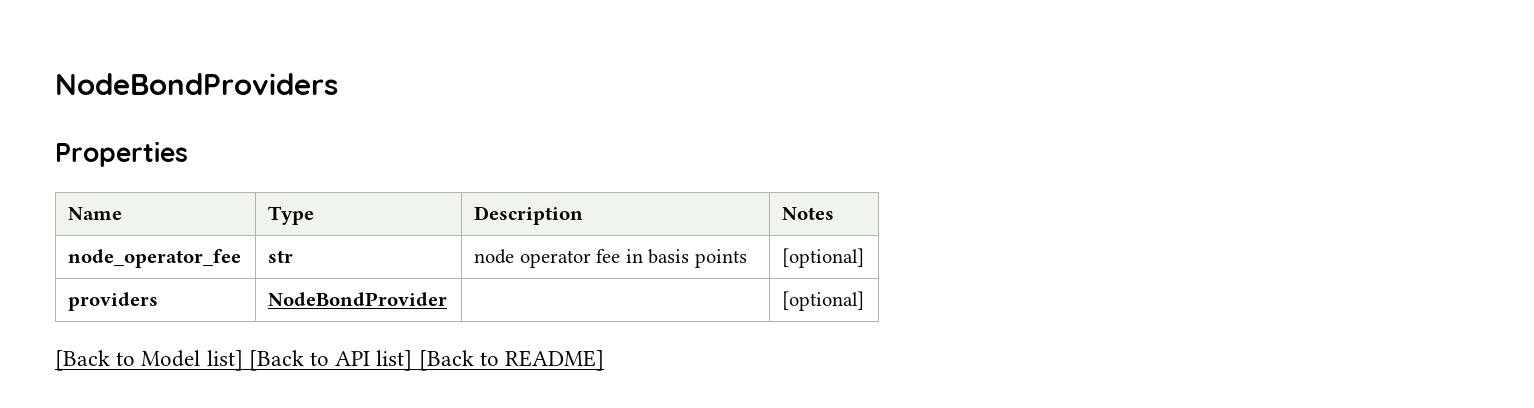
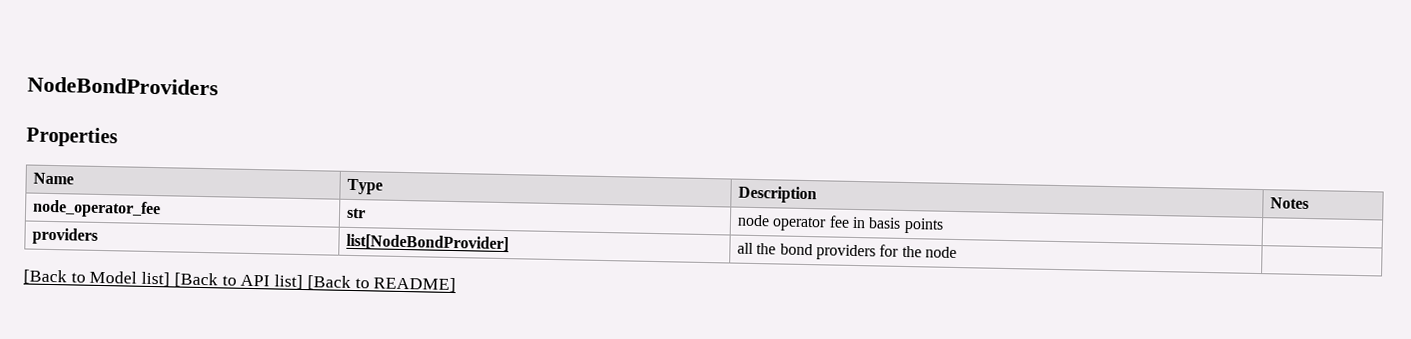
[782,248,865,268] [optional] -> (944, 225) none
[268,292,448,306] [782,291,865,311] NodeBondProvider | | [optional] -> [346,233,510,252] [737,242,958,261] list[NodeBondProvider] | all the bond providers for the node |

